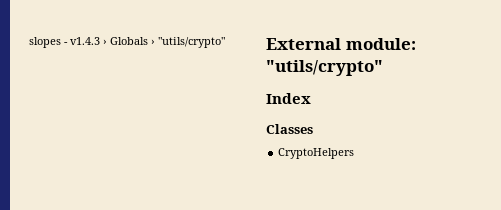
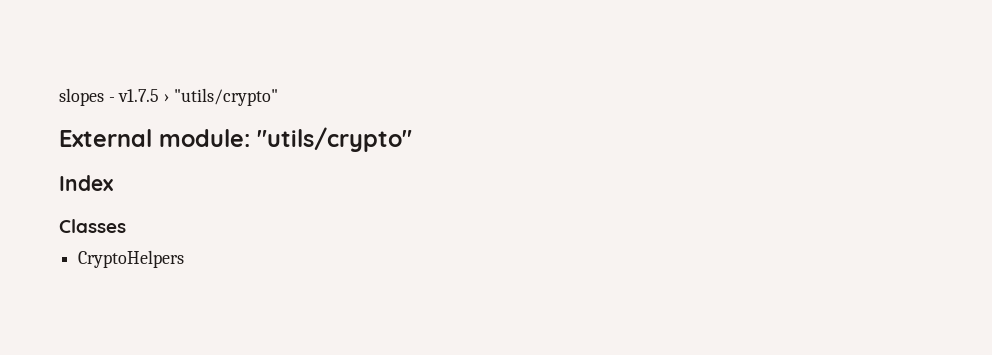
[70,37,148,45] v1.4.3 › Globals -> [118,89,160,102] v1.7.5

